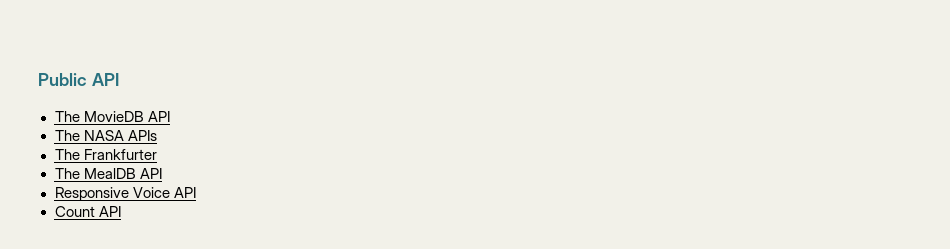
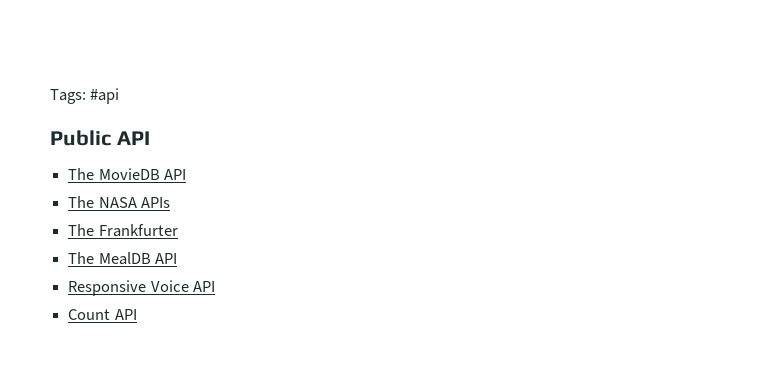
(38, 79) none -> [50,88,120,104] Tags: #api //

